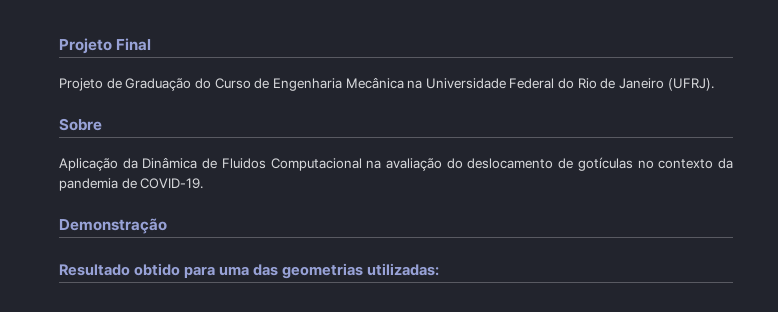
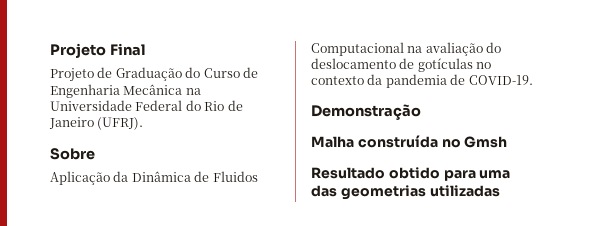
(167, 226) none -> [311,135,508,148] // Malha construída no Gmsh
[367,263,440,276] utilizadas: -> [429,185,500,197] utilizadas

